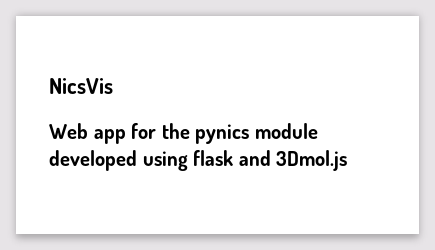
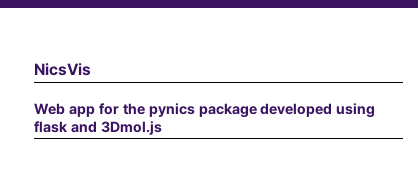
[254,123,318,139] module -> [198,103,257,118] package

